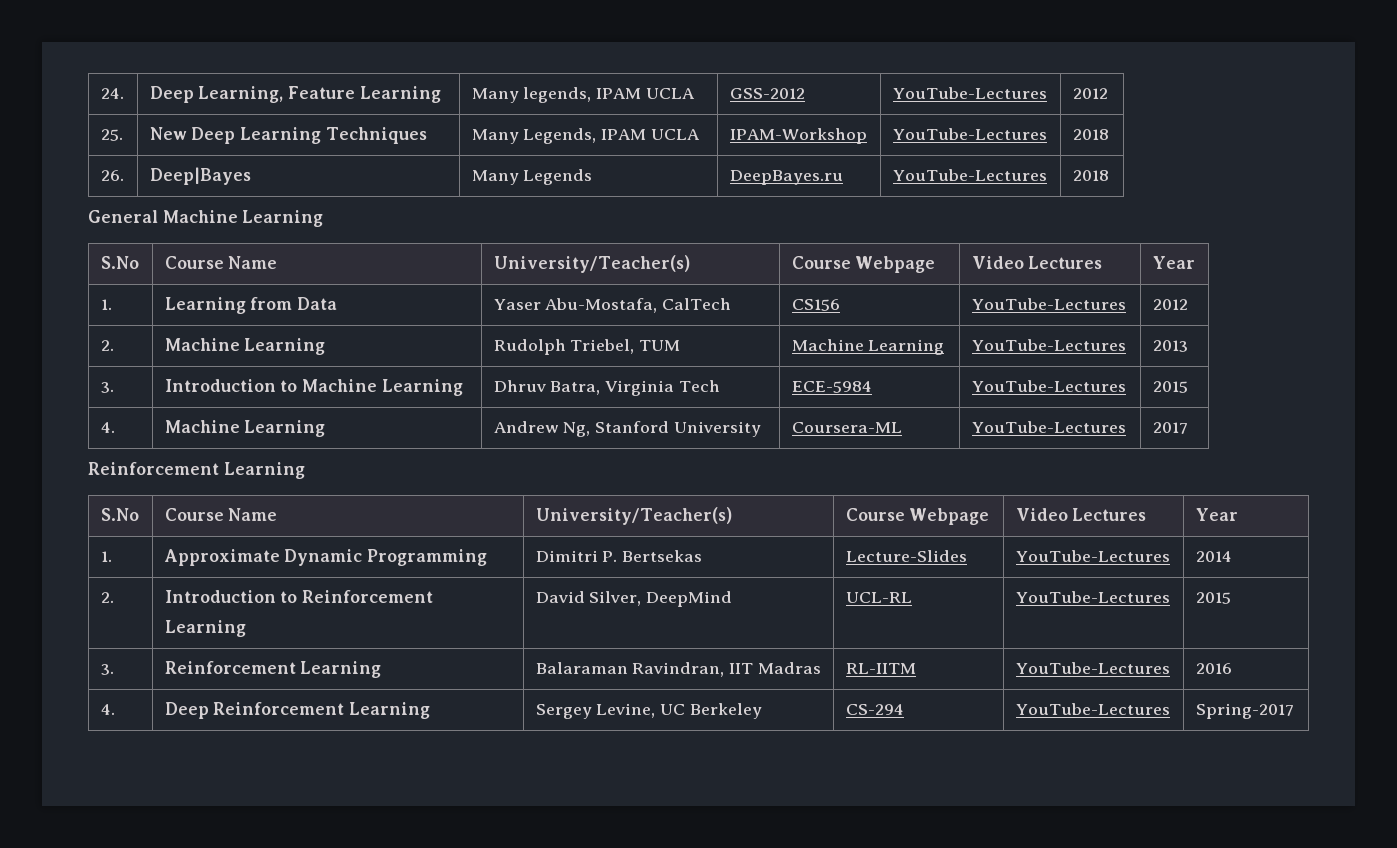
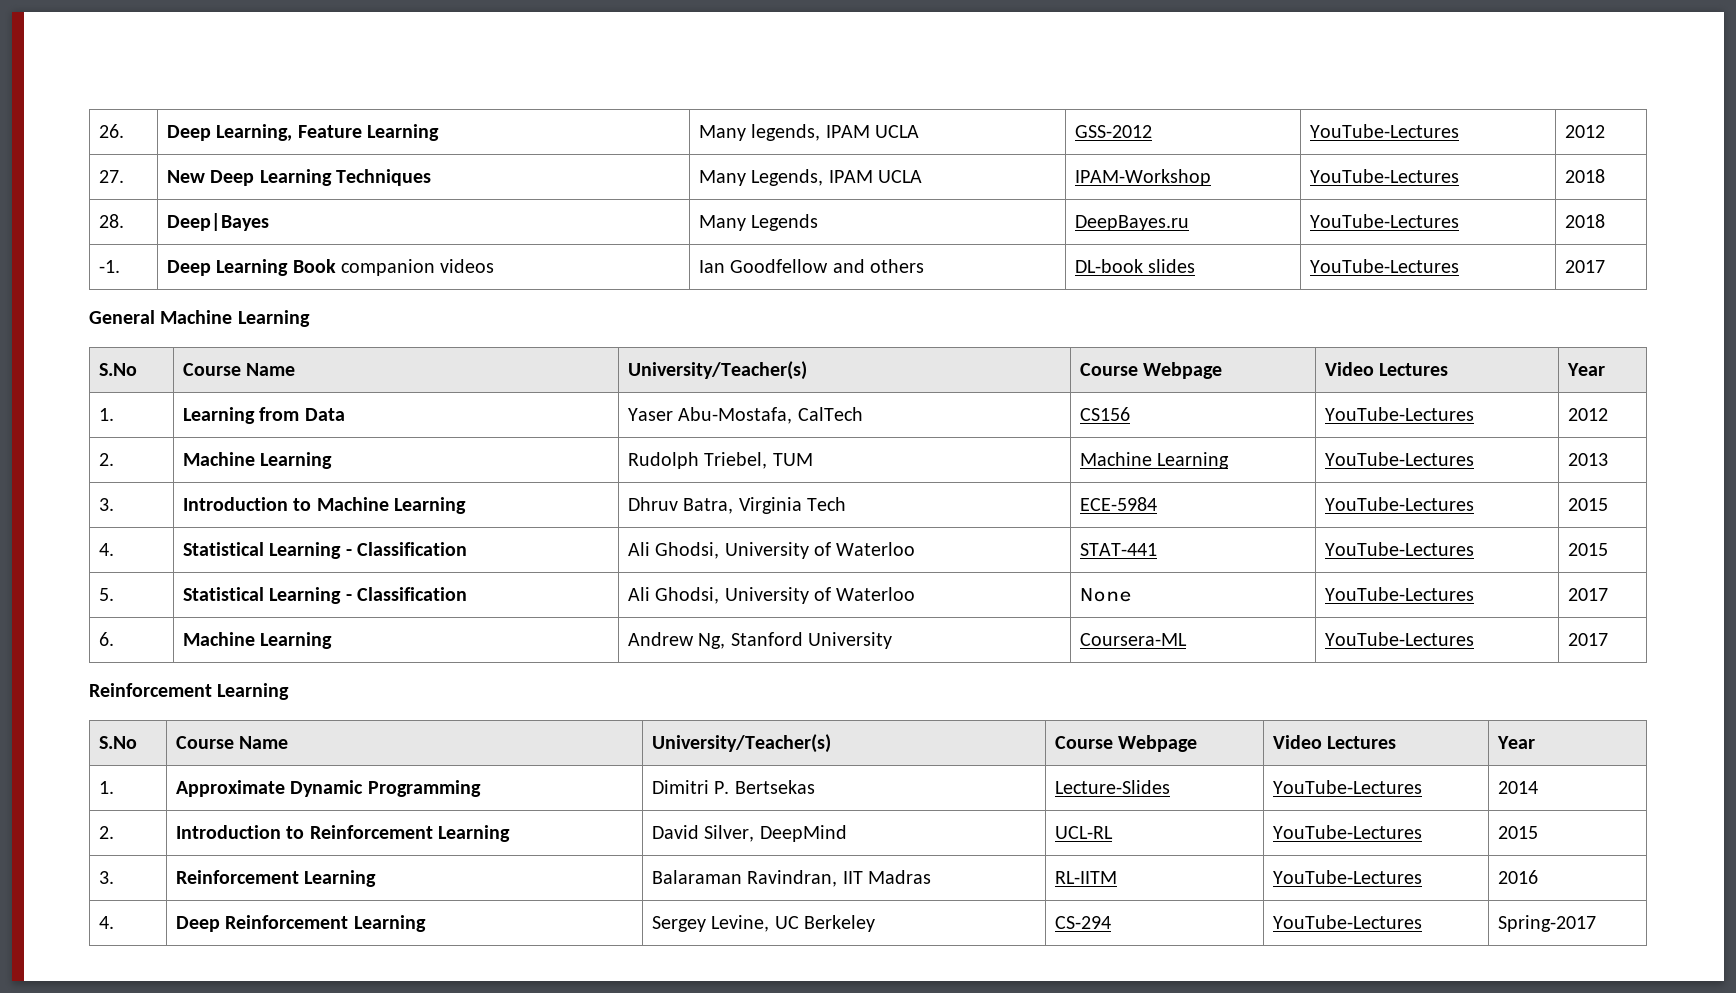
[100,88,124,99] 24. -> [98,124,124,138] 26.
[100,129,123,141] 25. -> [98,170,124,183] 27.
[100,170,124,181] 26. -> [98,214,124,228] 28.
(1109, 175) none -> [98,260,120,273] [166,259,495,276] [698,259,924,273] [1074,259,1196,273] [1309,259,1459,273] [1564,260,1605,273] // -1. | Deep Learning Book companion videos | Ian Goodfellow and others | DL-book slides | YouTube-Lectures | 2017
(115, 427) none -> [182,542,467,559] [627,542,916,559] [1079,543,1157,556] [1324,542,1474,556] [1567,543,1608,556] [98,588,114,601] [182,587,467,604] [627,587,916,604] [1079,588,1132,602] [1324,587,1474,601] [1567,588,1608,601] [98,632,114,646] | Statistical Learning - Classification | Ali Ghodsi, University of Waterloo | STAT-441 | YouTube-Lectures | 2015 // 5. | Statistical Learning - Classification | Ali Ghodsi, University of Waterloo | None | YouTube-Lectures | 2017 // 6.

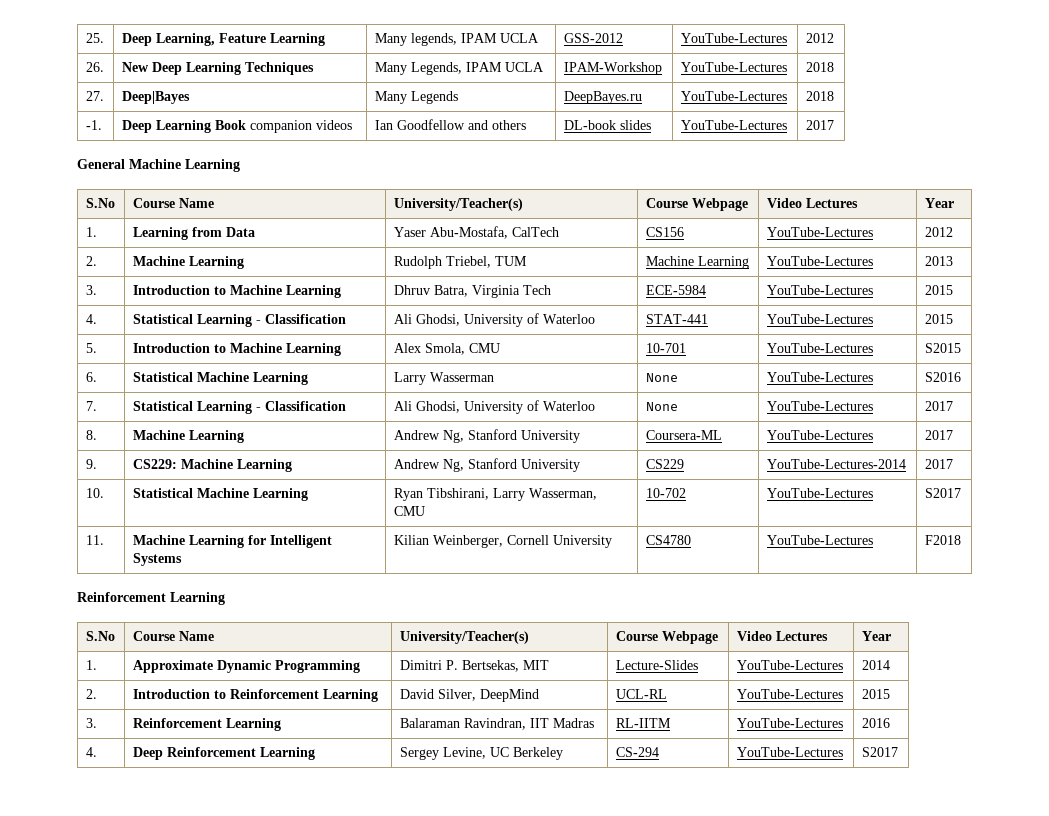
[98,124,124,138] 26. -> [85,33,104,43] 25.
[98,170,124,183] 27. -> [85,62,104,72] 26.
[98,214,124,228] 28. -> [85,91,104,101] 27.
(114, 594) none -> [132,343,341,356] [393,343,500,355] [645,343,686,353] [766,343,873,353] [924,343,961,353] [85,372,97,382] [132,372,308,385] [393,372,494,385] [645,373,678,382] [766,372,873,382] [924,372,961,382] [85,401,97,411] | Introduction to Machine Learning | Alex Smola, CMU | 10-701 | YouTube-Lectures | S2015 // 6. | Statistical Machine Learning | Larry Wasserman | None | YouTube-Lectures | S2016 // 7.
[98,632,114,646] 6. -> [85,430,97,440] 8.
(1608, 639) none -> [85,459,97,469] [132,459,292,472] [393,458,580,472] [645,459,684,469] [766,459,906,469] [924,459,953,469] [85,488,104,498] [132,488,308,501] [393,488,597,501] [393,506,425,516] [645,488,686,498] [766,488,873,498] [924,488,961,498] [85,535,104,545] [132,535,332,548] [132,553,182,566] [393,535,612,548] [645,535,691,545] [766,535,873,545] [924,535,961,545] // 9. | CS229: Machine Learning | Andrew Ng, Stanford University | CS229 | YouTube-Lectures-2014 | 2017 // 10. | Statistical Machine Learning | Ryan Tibshirani, Larry Wasserman, CMU | 10-702 | YouTube-Lectures | S2017 // 11. | Machine Learning for Intelligent Systems | Kilian Weinberger, Cornell University | CS4780 | YouTube-Lectures | F2018
[734,780,815,794] Bertsekas -> [461,660,549,672] Bertsekas, MIT
[1497,915,1596,932] Spring-2017 -> [861,747,898,757] S2017

